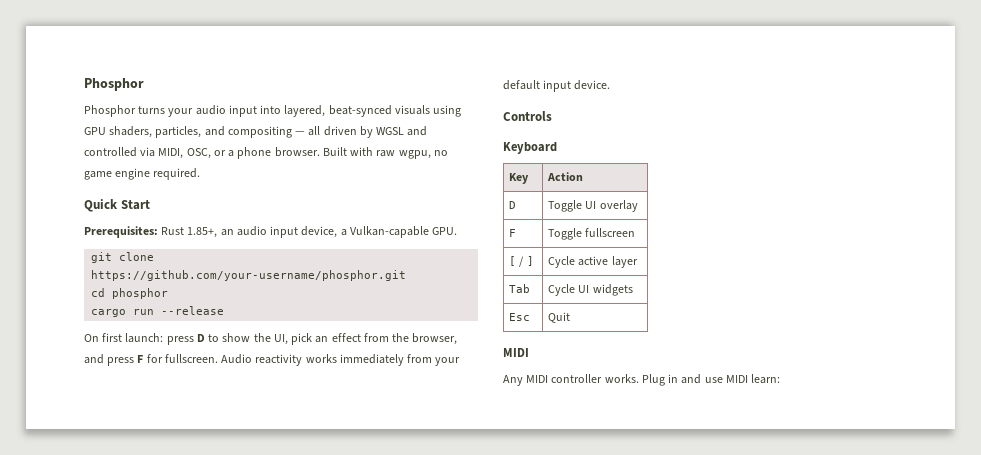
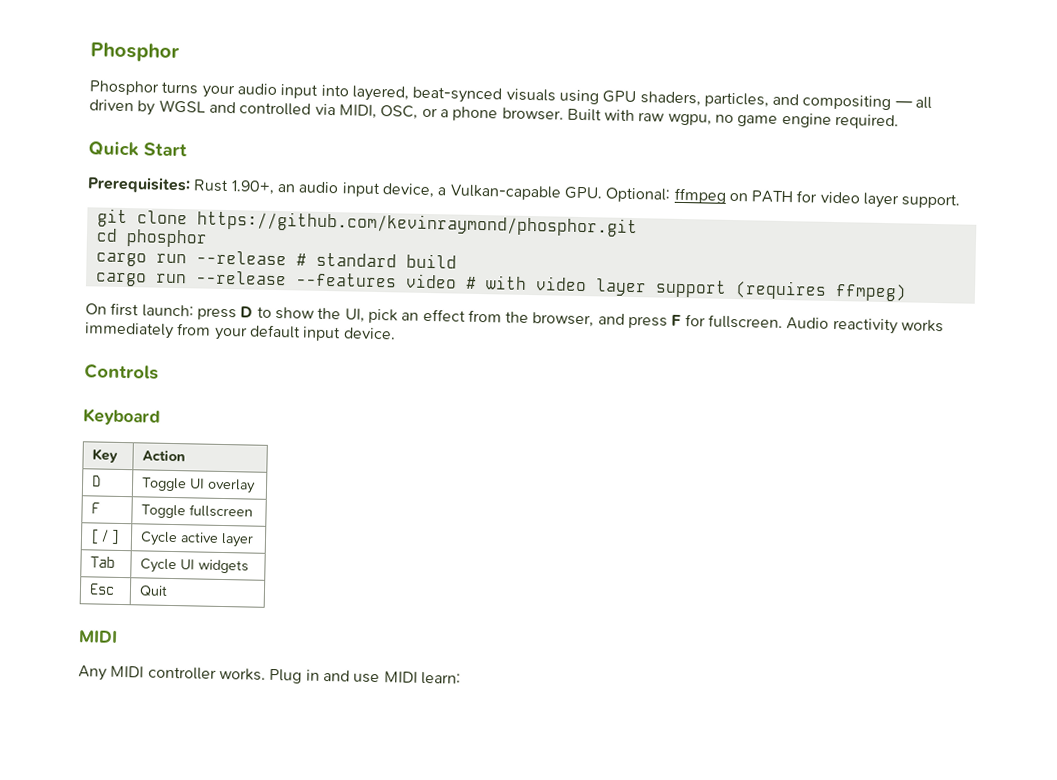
[187,227,218,238] 1.85+, -> [230,180,275,195] 1.90+,
(458, 231) none -> [605,187,961,209] Optional: ffmpeg on PATH for video layer support.
[91,270,407,281] https://github.com/your-username/phosphor.git -> [196,210,638,238] https://github.com/kevinraymond/phosphor.git
(225, 310) none -> [295,252,457,269] [94,270,907,302] # standard build // cargo run --release --features video # with video layer support (requires ffmpeg)

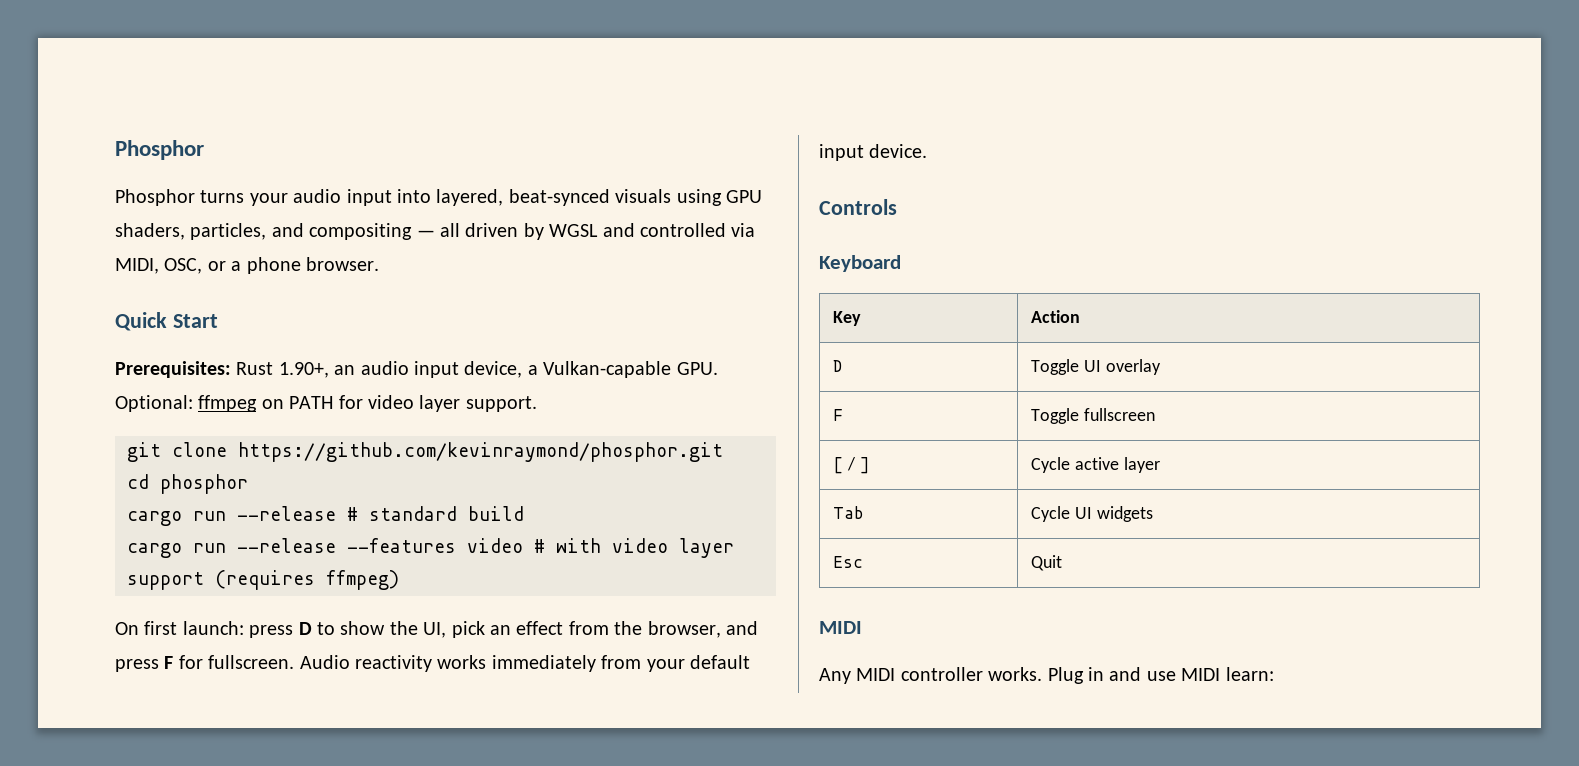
[566,108,900,130] Built with raw wgpu, no game engine required. -> (379, 264) none

